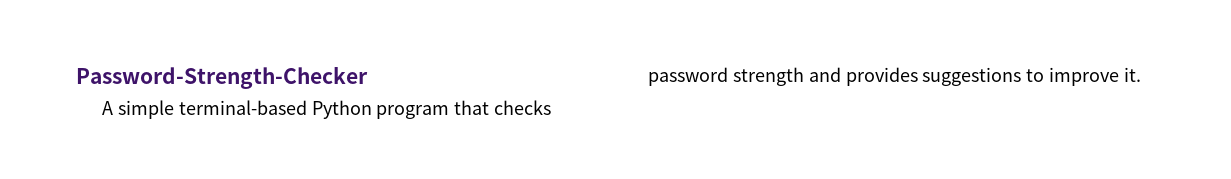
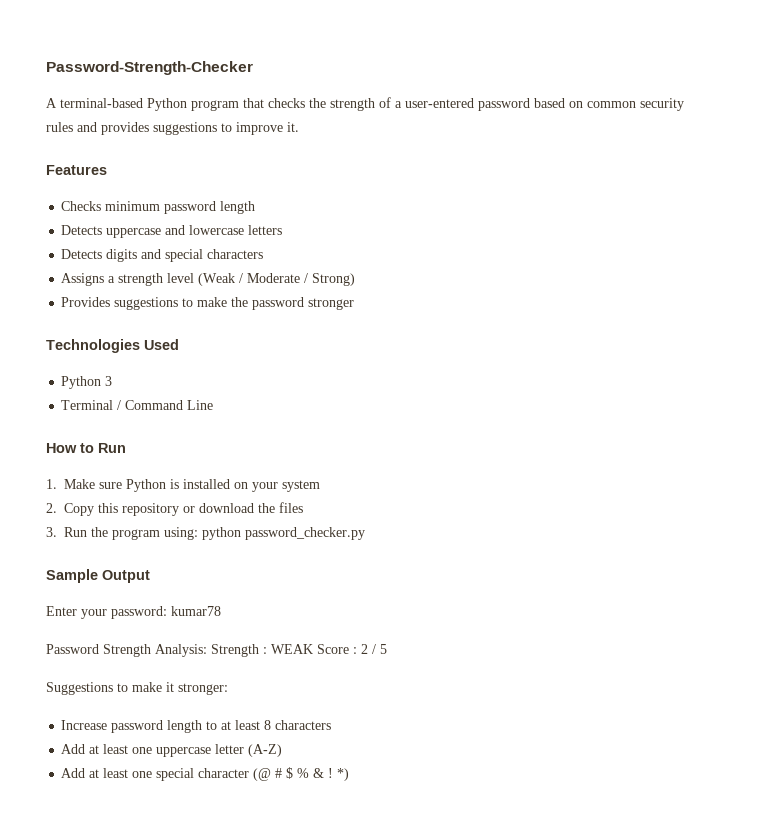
[117,100,174,119] simple -> (57, 103) none
[648,67,804,86] password strength -> [309,97,684,111] [46,122,73,132] the strength of a user-entered password based on common security rules
(1142, 74) none -> [46,165,107,175] [61,201,256,214] [61,225,283,238] [61,249,264,262] [61,273,356,286] [61,297,355,310] [46,339,179,353] [61,376,113,389] [61,400,214,410] [46,443,126,453] [46,479,320,492] [46,502,303,516] [46,527,365,540] [46,569,150,583] [46,606,221,619] [46,644,387,657] [46,682,228,695] [61,720,332,733] [61,744,283,757] [61,767,350,781] // Features // Checks minimum password length // Detects uppercase and lowercase letters // Detects digits and special characters // Assigns a strength level (Weak / Moderate / Strong) // Provides suggestions to make the password stronger // Technologies Used // Python 3 // Terminal / Command Line // How to Run // 1. Make sure Python is installed on your system // 2. Copy this repository or download the files // 3. Run the program using: python password_checker.py // Sample Output // Enter your password: kumar78 // Password Strength Analysis: Strength : WEAK Score : 2 / 5 // Suggestions to make it stronger: // Increase password length to at least 8 characters // Add at least one uppercase letter (A-Z) // Add at least one special character (@ # $ % & ! *)

